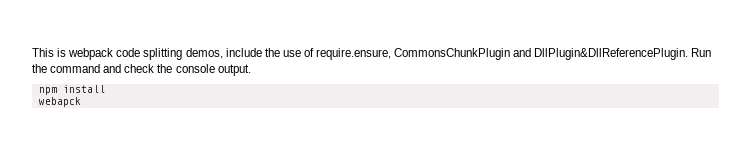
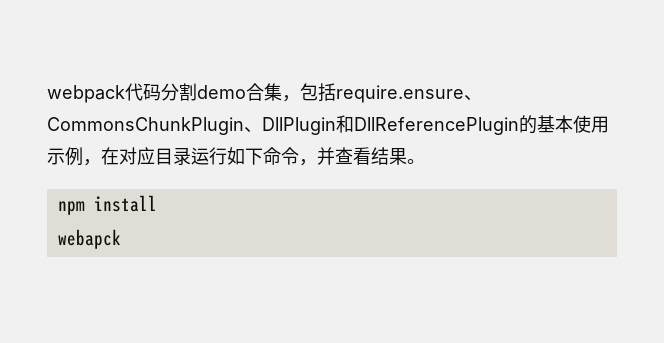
[32,48,712,60] [32,64,251,76] This is webpack code splitting demos, include the use of require.ensure, CommonsChunkPlugin and DllPlugin&DllReferencePlugin. Run the command and check the console output. -> [47,83,482,103] [47,115,609,135] [47,147,425,166] webpack代码分割demo合集，包括require.ensure、CommonsChunkPlugin、DllPlugin和DllReferencePlugin的基本使用示例，在对应目录运行如下命令，并查看结果。

